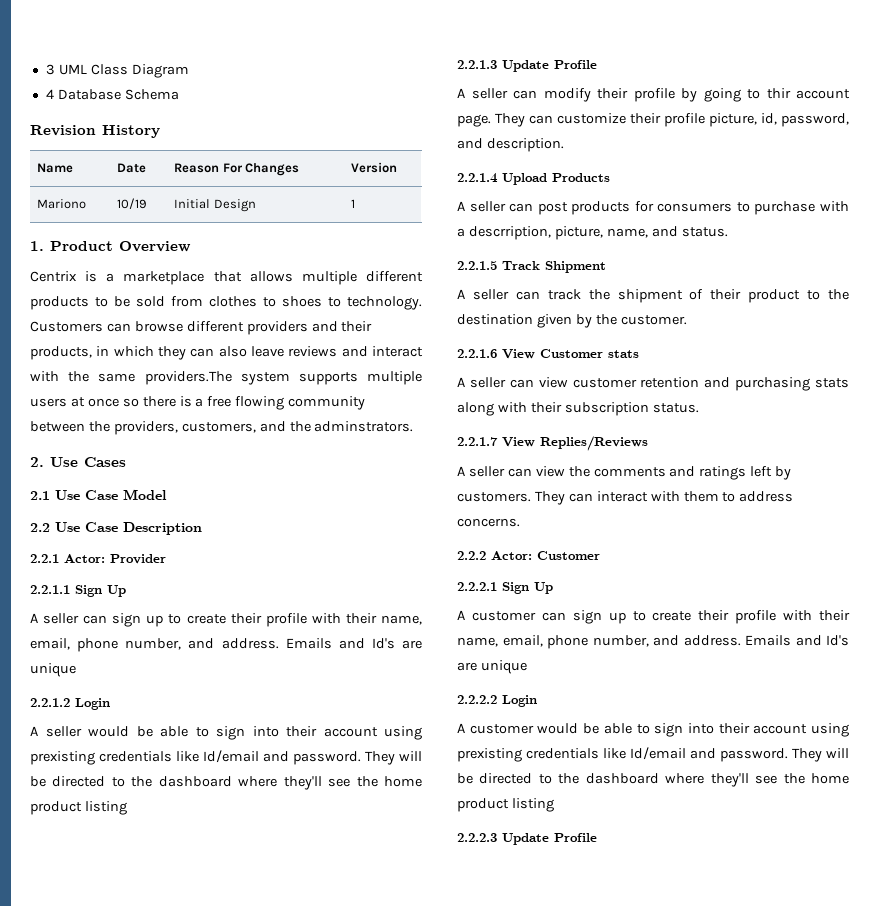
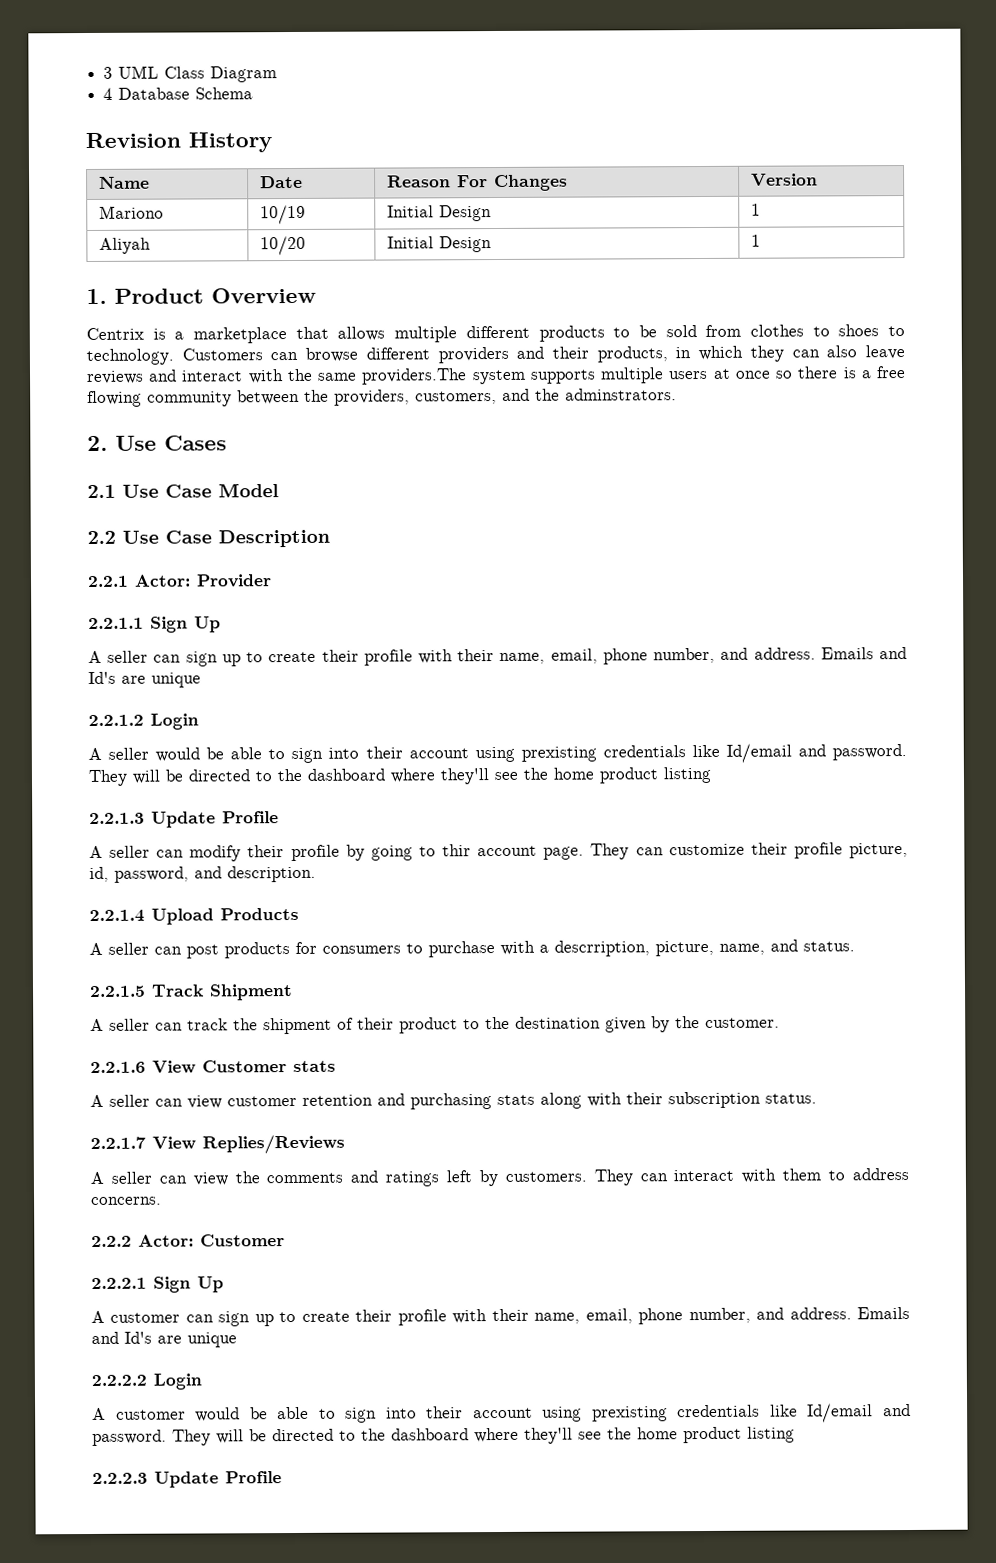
(356, 203) none -> [98,237,151,254] [259,235,306,256] [386,236,492,253] [750,234,761,247] // Aliyah | 10/20 | Initial Design | 1

